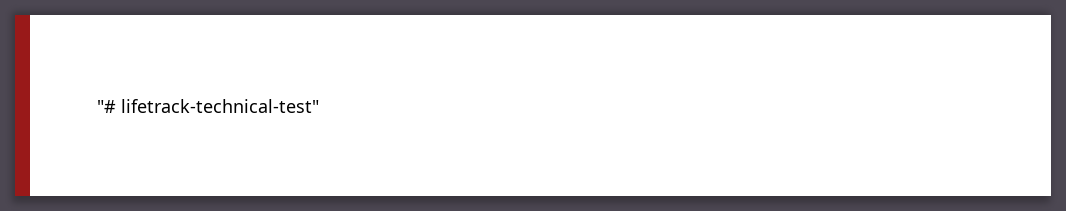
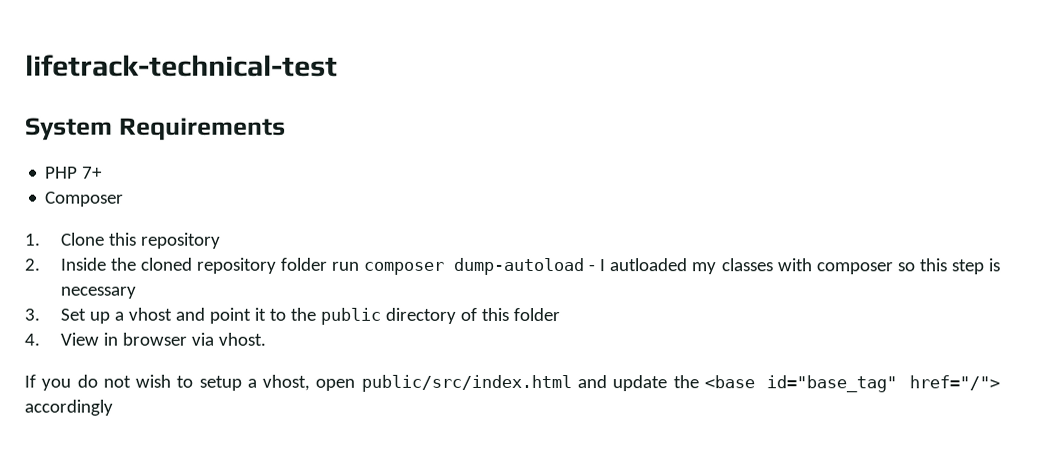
[97,99,319,113] "# lifetrack-technical-test" -> [25,54,338,77] [25,117,286,141] [45,166,104,179] [45,191,125,207] [24,232,221,249] [24,257,1001,276] [59,286,136,299] [24,307,560,325] [24,332,266,346] [24,374,1001,393] [24,399,113,416] lifetrack-technical-test // System Requirements // PHP 7+ // Composer // 1. Clone this repository // 2. Inside the cloned repository folder run composer dump-autoload - I autloaded my classes with composer so this step is necessary // 3. Set up a vhost and point it to the public directory of this folder // 4. View in browser via vhost. // If you do not wish to setup a vhost, open public/src/index.html and update the <base id="base_tag" href="/"> accordingly

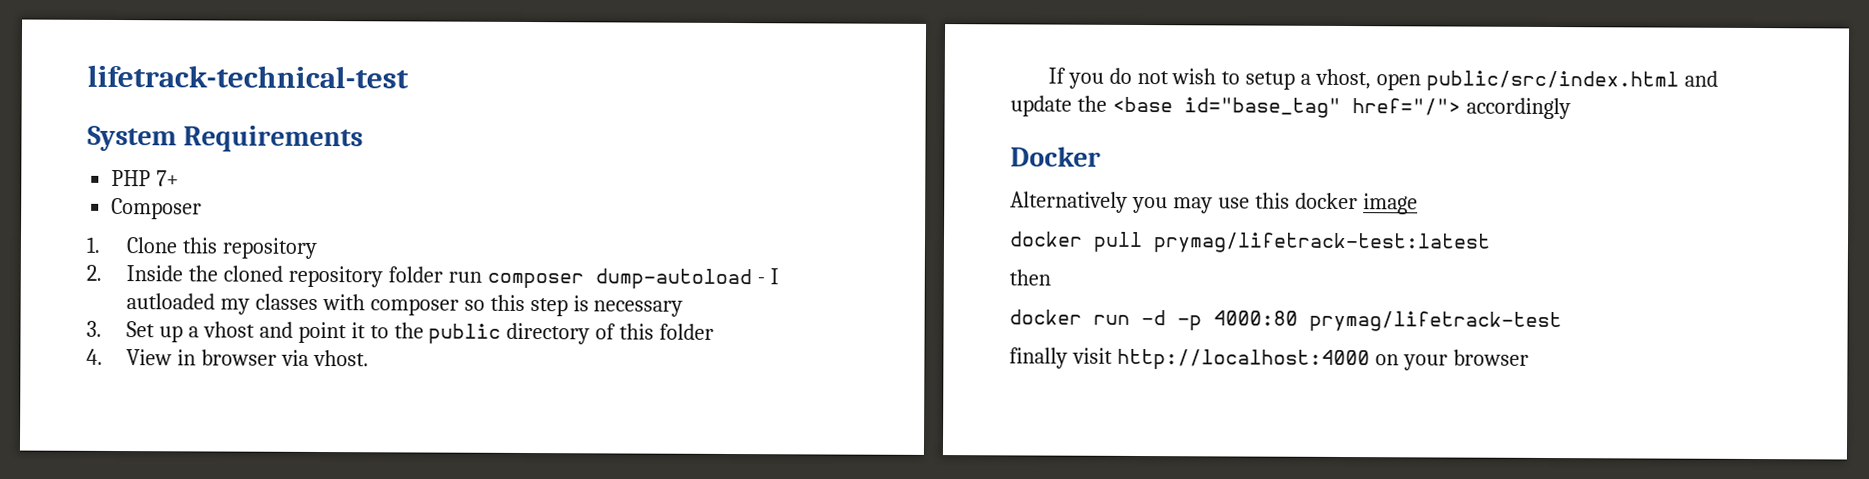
(113, 407) none -> [1010,146,1101,167] [1010,191,1418,215] [1009,231,1491,254] [1009,269,1051,286] [1009,309,1562,333] [1009,347,1529,371] // Docker // Alternatively you may use this docker image // docker pull prymag/lifetrack-test:latest // then // docker run -d -p 4000:80 prymag/lifetrack-test // finally visit http://localhost:4000 on your browser

